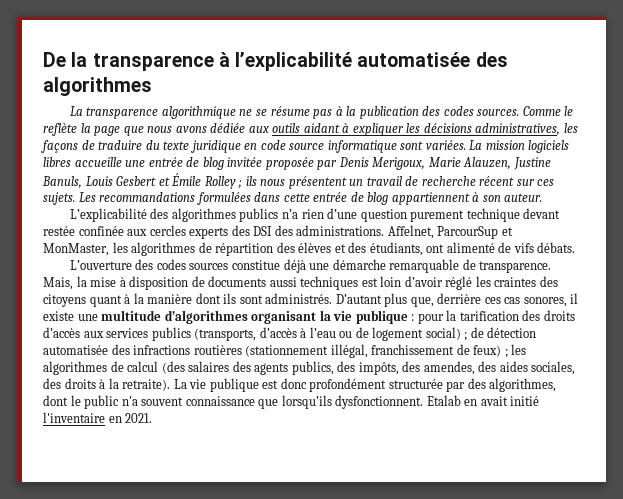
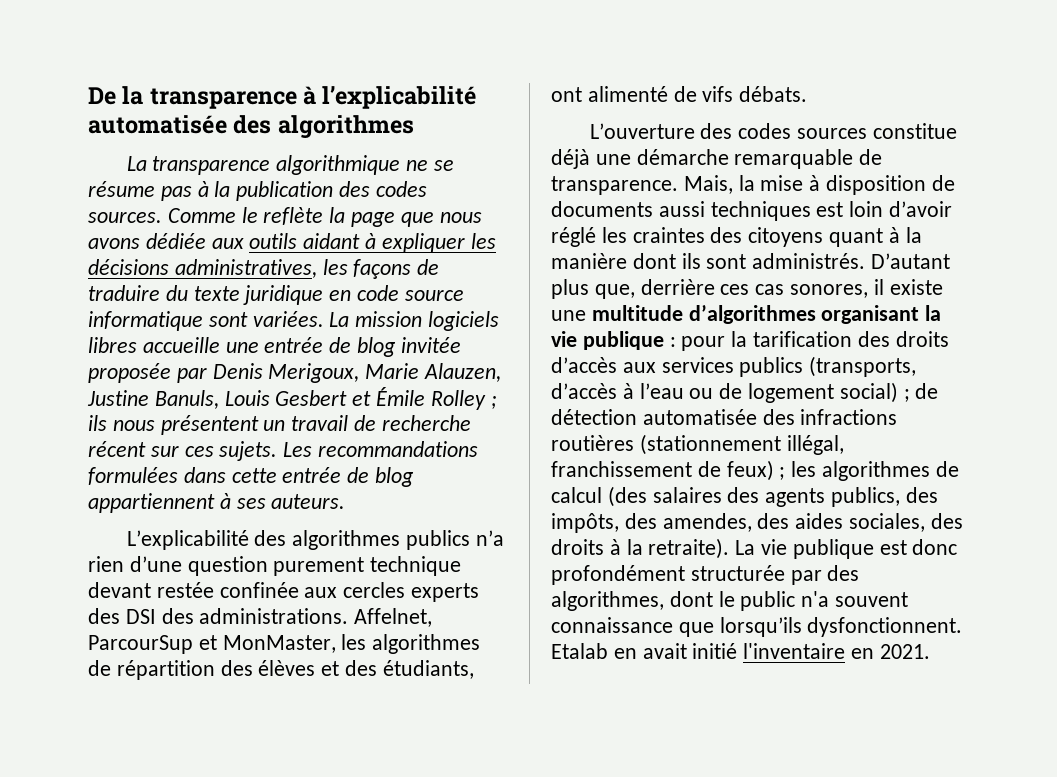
[482,193,543,202] son auteur. -> [236,494,346,509] ses auteurs.

